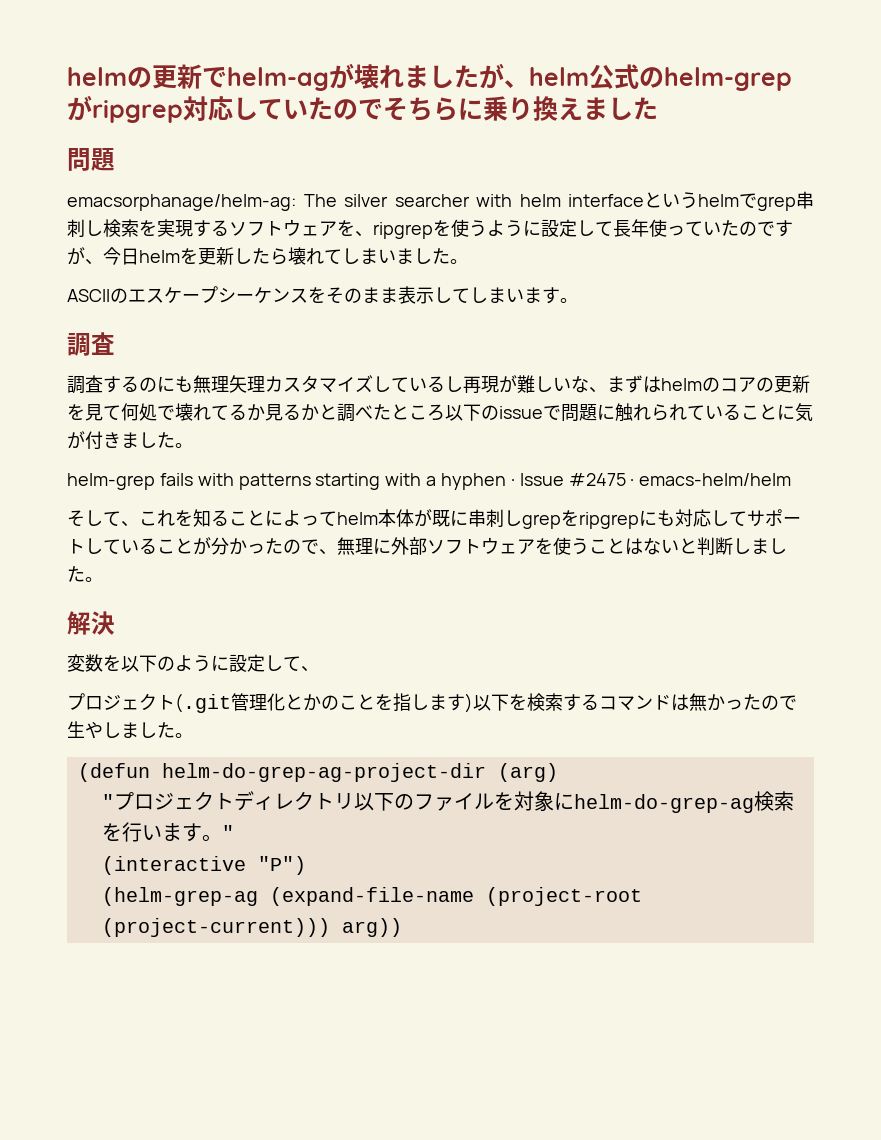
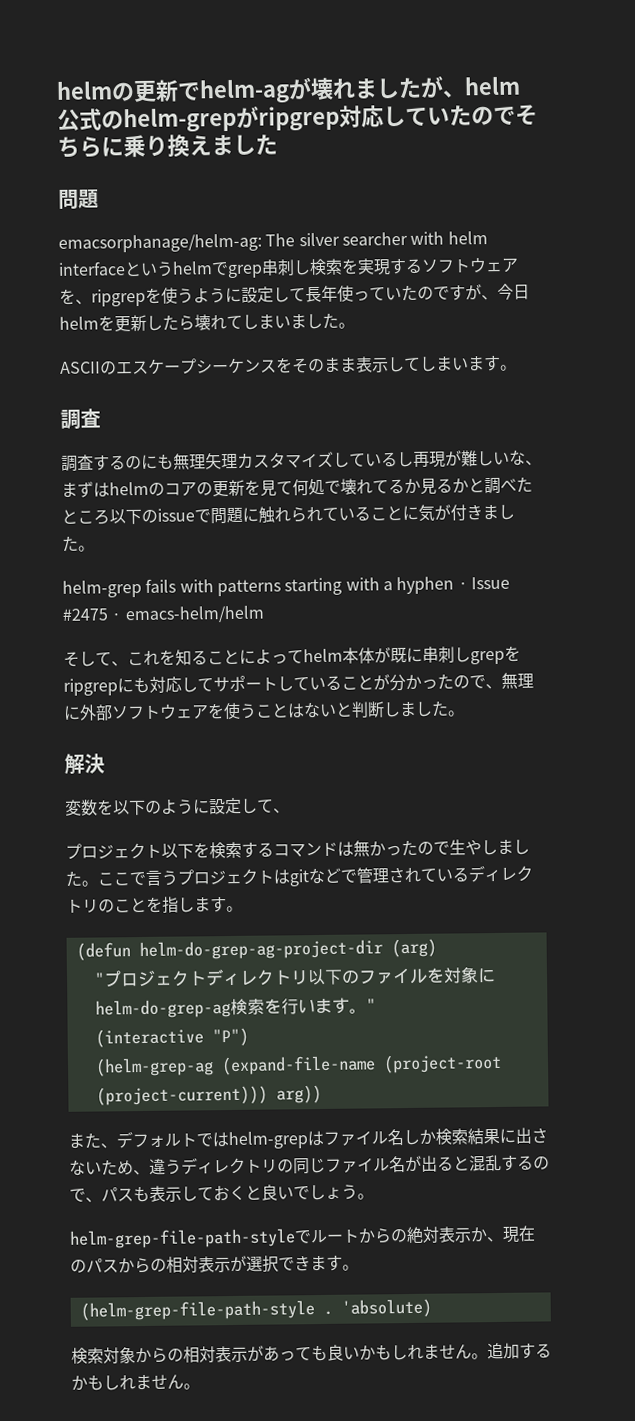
[175,693,473,713] (.git管理化とかのことを指します) -> (162, 851) none
(193, 735) none -> [97,865,533,887] [66,896,243,914] ここで言うプロジェクトはgitなどで管理されているディレクトリのことを指します。
(402, 927) none -> [68,1127,548,1150] [69,1154,550,1176] [69,1184,374,1203] [69,1225,536,1249] [70,1254,359,1274] [79,1298,432,1321] [71,1342,552,1364] [71,1374,200,1391] // また、デフォルトではhelm-grepはファイル名しか検索結果に出さないため、違うディレクトリの同じファイル名が出ると混乱するので、パスも表示しておくと良いでしょう。 // helm-grep-file-path-styleでルートからの絶対表示か、現在のパスからの相対表示が選択できます。 // (helm-grep-file-path-style . 'absolute) // 検索対象からの相対表示があっても良いかもしれません。追加するかもしれません。

